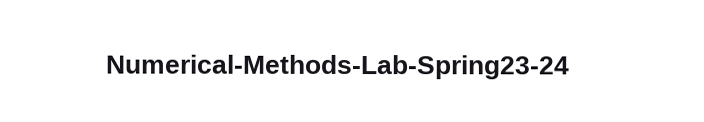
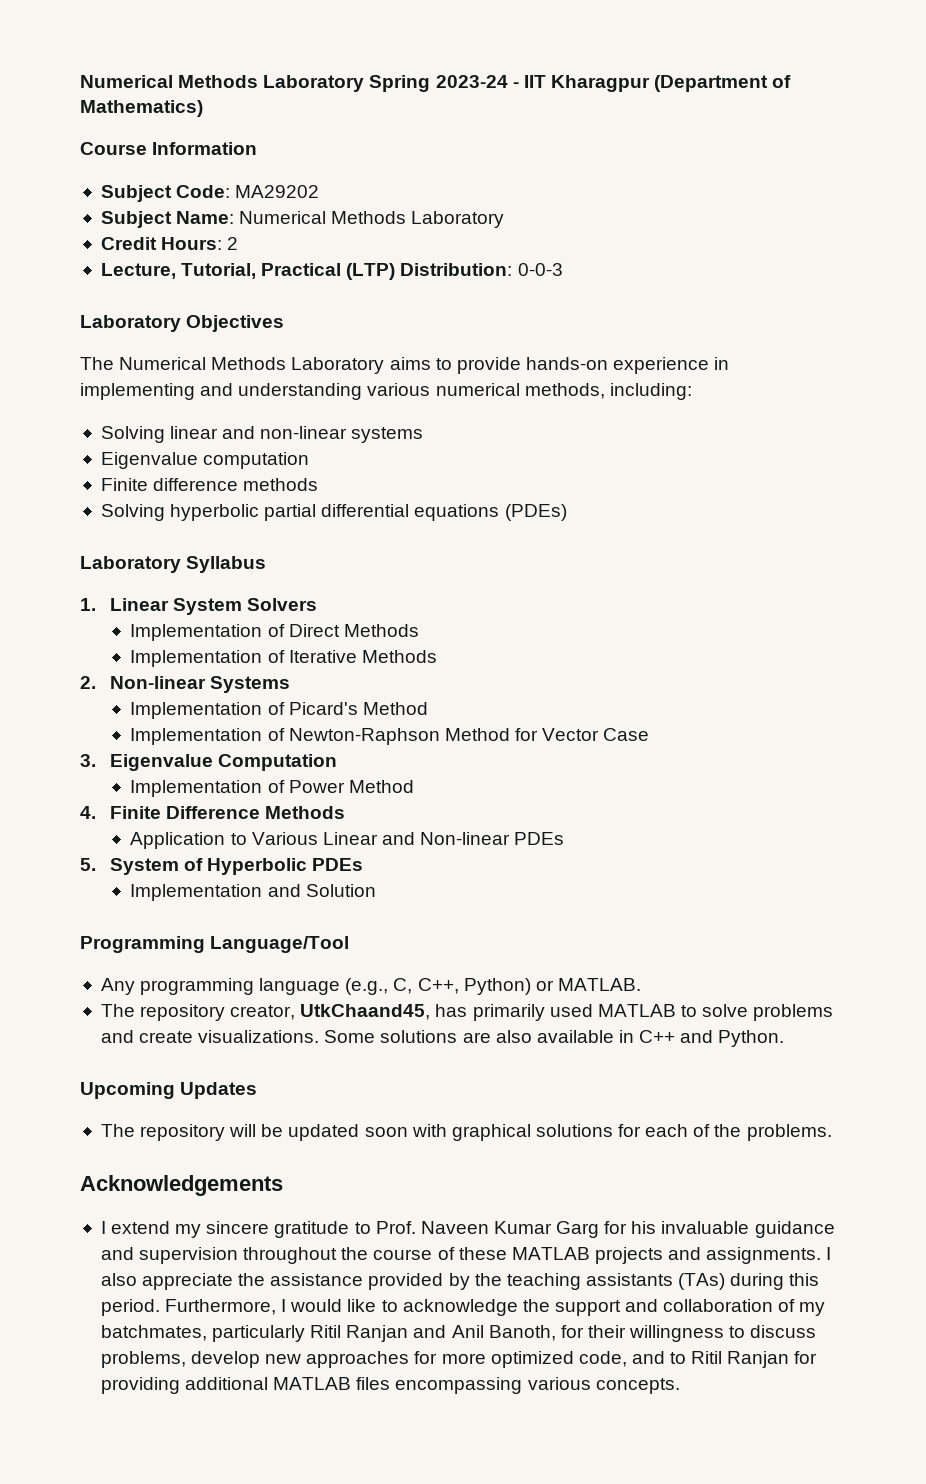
[105,54,570,80] Numerical-Methods-Lab-Spring23-24 -> [80,75,792,92] [80,100,203,117] [80,142,258,155] [100,185,320,202] [100,211,505,228] [100,237,239,250] [100,263,563,280] [80,315,285,332] [80,357,730,374] [80,383,692,400] [100,426,424,443] [100,452,310,469] [100,478,319,491] [100,504,567,521] [80,556,267,573] [80,598,317,615] [130,624,419,641] [130,650,437,667] [80,676,290,693] [130,702,428,719] [130,728,650,745] [80,754,337,771] [130,780,414,797] [80,806,345,819] [130,832,565,849] [80,858,363,875] [130,884,376,901] [80,936,350,953] [100,978,641,995] [100,1004,834,1021] [100,1030,785,1047] [80,1082,258,1099] [100,1124,832,1141] [80,1175,283,1196] [100,1221,835,1238] [100,1247,832,1264] [100,1273,820,1290] [100,1299,826,1316] [100,1325,817,1342] [100,1351,818,1368] [100,1377,680,1394] Numerical Methods Laboratory Spring 2023-24 - IIT Kharagpur (Department of Mathematics) // Course Information // Subject Code: MA29202 // Subject Name: Numerical Methods Laboratory // Credit Hours: 2 // Lecture, Tutorial, Practical (LTP) Distribution: 0-0-3 // Laboratory Objectives // The Numerical Methods Laboratory aims to provide hands-on experience in implementing and understanding various numerical methods, including: // Solving linear and non-linear systems // Eigenvalue computation // Finite difference methods // Solving hyperbolic partial differential equations (PDEs) // Laboratory Syllabus // 1. Linear System Solvers // Implementation of Direct Methods // Implementation of Iterative Methods // 2. Non-linear Systems // Implementation of Picard's Method // Implementation of Newton-Raphson Method for Vector Case // 3. Eigenvalue Computation // Implementation of Power Method // 4. Finite Difference Methods // Application to Various Linear and Non-linear PDEs // 5. System of Hyperbolic PDEs // Implementation and Solution // Programming Language/Tool // Any programming language (e.g., C, C++, Python) or MATLAB. // The repository creator, UtkChaand45, has primarily used MATLAB to solve problems and create visualizations. Some solutions are also available in C++ and Python. // Upcoming Updates // The repository will be updated soon with graphical solutions for each of the problems. // Acknowledgements // I extend my sincere gratitude to Prof. Naveen Kumar Garg for his invaluable guidance and supervision throughout the course of these MATLAB projects and assignments. I also appreciate the assistance provided by the teaching assistants (TAs) during this period. Furthermore, I would like to acknowledge the support and collaboration of my batchmates, particularly Ritil Ranjan and Anil Banoth, for their willingness to discuss problems, develop new approaches for more optimized code, and to Ritil Ranjan for providing additional MATLAB files encompassing various concepts.

